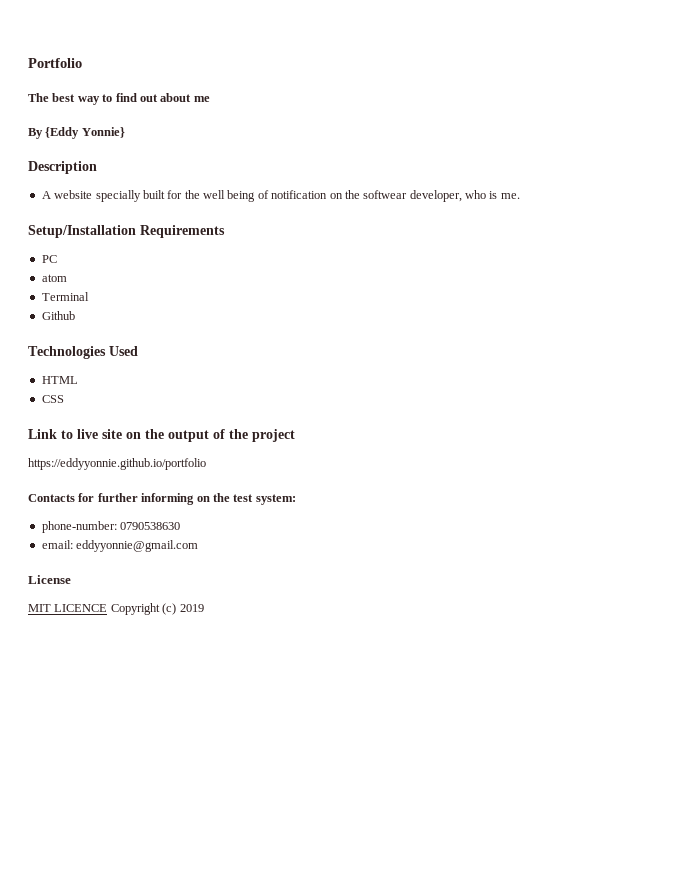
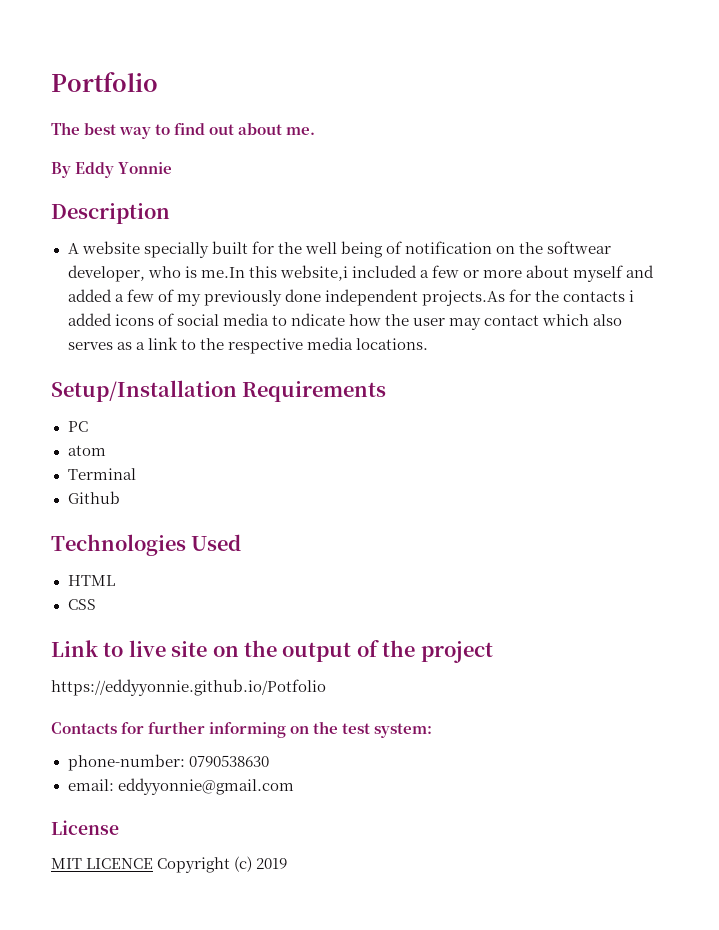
[193,96,210,102] me -> [286,127,316,135] me.
[45,127,125,139] {Eddy Yonnie} -> [75,162,173,178] Eddy Yonnie
[500,193,520,199] me. -> [200,265,655,282] [67,289,635,306] [67,313,623,330] [67,337,428,354] me.In this website,i included a few or more about myself and added a few of my previously done independent projects.As for the contacts i added icons of social media to ndicate how the user may contact which also serves as a link to the respective media locations.
[28,458,206,470] https://eddyyonnie.github.io/portfolio -> [51,679,326,696] https://eddyyonnie.github.io/Potfolio

